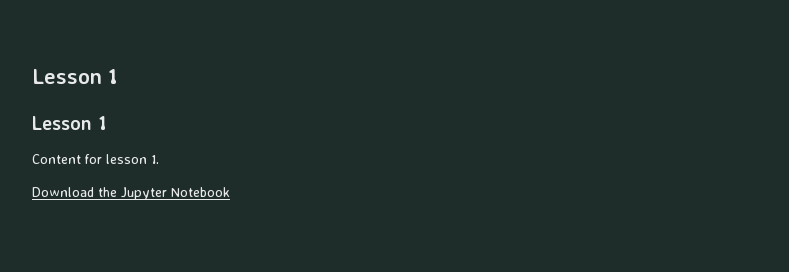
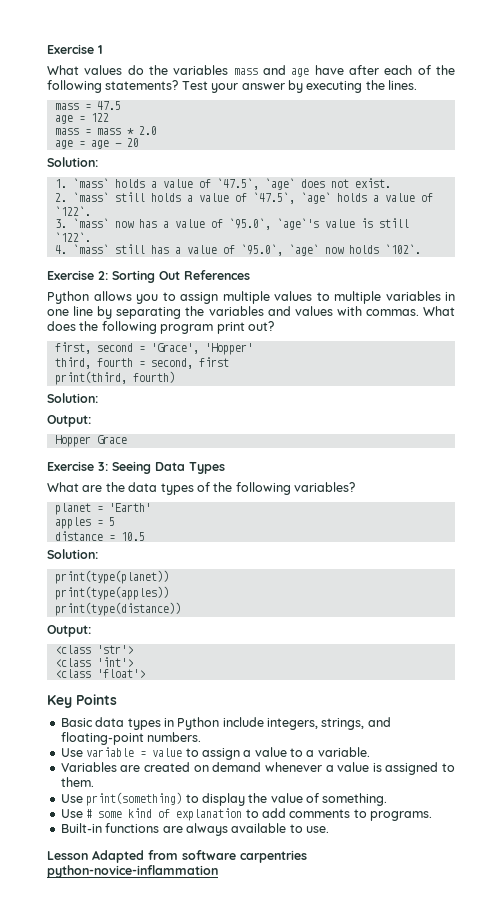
[32,69,118,84] [32,116,107,130] [32,154,159,164] [32,187,230,200] Lesson 1 // Lesson 1 // Content for lesson 1. // Download the Jupyter Notebook -> [47,44,103,54] [47,65,455,77] [47,80,417,93] [54,101,121,110] [54,113,109,124] [54,126,157,135] [54,138,139,149] [47,157,98,167] [54,178,391,190] [54,192,433,204] [54,206,91,216] [54,218,409,230] [54,232,91,242] [54,244,421,256] [47,270,250,283] [47,291,455,304] [47,306,456,319] [47,321,274,334] [54,342,253,355] [54,357,229,369] [54,371,175,385] [47,393,98,403] [47,415,91,427] [54,435,127,447] [47,461,225,474] [47,482,355,495] [54,503,151,515] [54,517,115,529] [54,531,145,541] [47,549,98,559] [54,570,169,584] [54,586,169,600] [54,602,181,616] [47,625,91,637] [54,645,133,654] [54,657,133,667] [54,669,145,678] [47,694,117,708] [60,717,391,730] [60,732,202,745] [60,747,370,760] [60,762,455,775] [60,777,94,787] [60,792,388,806] [60,808,432,821] [60,823,329,836] [47,850,307,863] [47,865,218,878] Exercise 1 // What values do the variables mass and age have after each of the following statements? Test your answer by executing the lines. // mass = 47.5 // age = 122 // mass = mass * 2.0 // age = age - 20 // Solution: // 1. `mass` holds a value of `47.5`, `age` does not exist. // 2. `mass` still holds a value of `47.5`, `age` holds a value of `122`. // 3. `mass` now has a value of `95.0`, `age`'s value is still `122`. // 4. `mass` still has a value of `95.0`, `age` now holds `102`. // Exercise 2: Sorting Out References // Python allows you to assign multiple values to multiple variables in one line by separating the variables and values with commas. What does the following program print out? // first, second = 'Grace', 'Hopper' // third, fourth = second, first // print(third, fourth) // Solution: // Output: // Hopper Grace // Exercise 3: Seeing Data Types // What are the data types of the following variables? // planet = 'Earth' // apples = 5 // distance = 10.5 // Solution: // print(type(planet)) // print(type(apples)) // print(type(distance)) // Output: // <class 'str'> // <class 'int'> // <class 'float'> // Key Points // Basic data types in Python include integers, strings, and floating-point numbers. // Use variable = value to assign a value to a variable. // Variables are created on demand whenever a value is assigned to them. // Use print(something) to display the value of something. // Use # some kind of explanation to add comments to programs. // Built-in functions are always available to use. // Lesson Adapted from software carpentries python-novice-inflammation

